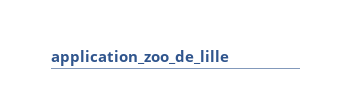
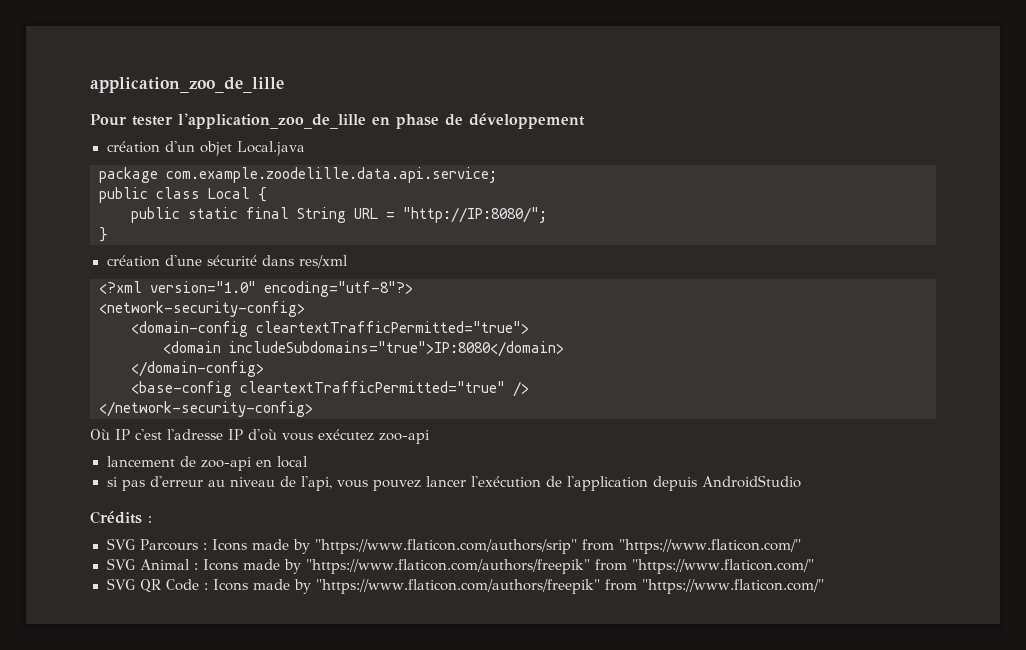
(229, 58) none -> [90,113,585,129] [106,141,305,156] [99,167,497,183] [99,187,267,203] [131,207,547,223] [99,227,108,242] [106,255,348,268] [99,281,413,297] [99,301,305,317] [131,321,529,337] [163,341,564,357] [131,361,264,377] [131,381,529,397] [99,401,313,417] [90,429,430,444] [106,456,308,471] [106,475,801,491] [90,511,152,524] [106,538,802,554] [106,558,815,574] [106,578,825,594] // Pour tester l'application_zoo_de_lille en phase de développement // création d'un objet Local.java // package com.example.zoodelille.data.api.service; // public class Local { // public static final String URL = "http://IP:8080/"; // } // création d'une sécurité dans res/xml // <?xml version="1.0" encoding="utf-8"?> // <network-security-config> // <domain-config cleartextTrafficPermitted="true"> // <domain includeSubdomains="true">IP:8080</domain> // </domain-config> // <base-config cleartextTrafficPermitted="true" /> // </network-security-config> // Où IP c'est l'adresse IP d'où vous exécutez zoo-api // lancement de zoo-api en local // si pas d'erreur au niveau de l'api, vous pouvez lancer l'exécution de l'application depuis AndroidStudio // Crédits : // SVG Parcours : Icons made by "https://www.flaticon.com/authors/srip" from "https://www.flaticon.com/" // SVG Animal : Icons made by "https://www.flaticon.com/authors/freepik" from "https://www.flaticon.com/" // SVG QR Code : Icons made by "https://www.flaticon.com/authors/freepik" from "https://www.flaticon.com/"

